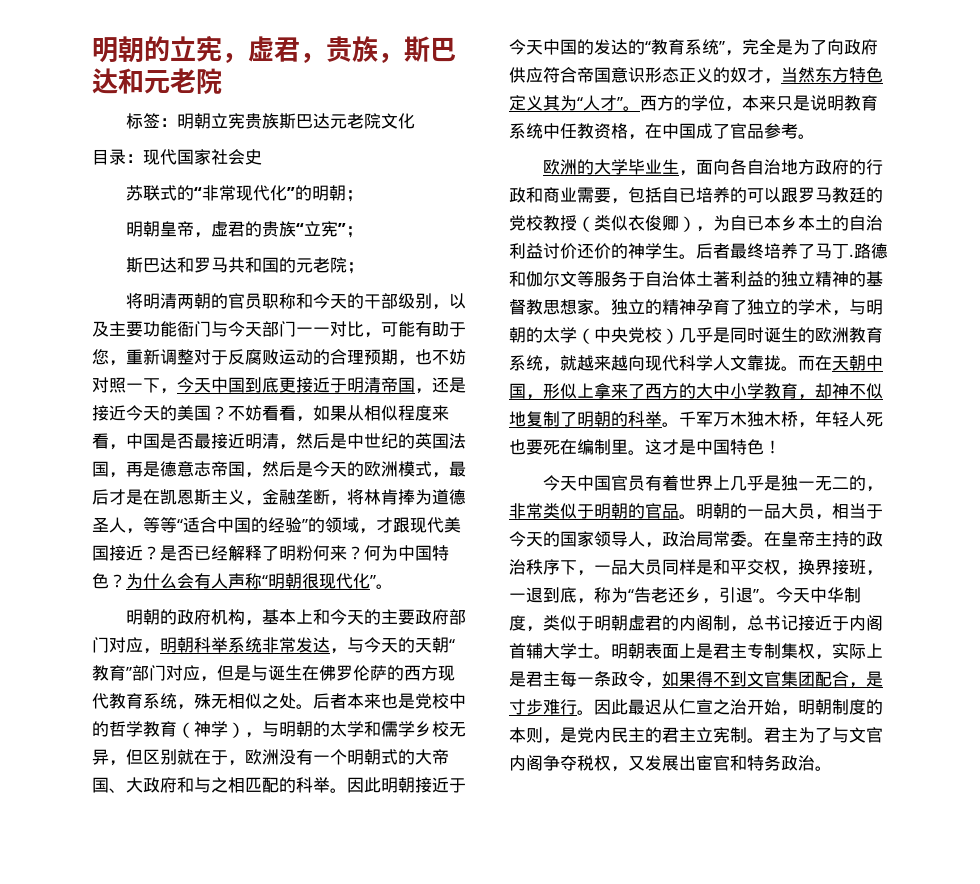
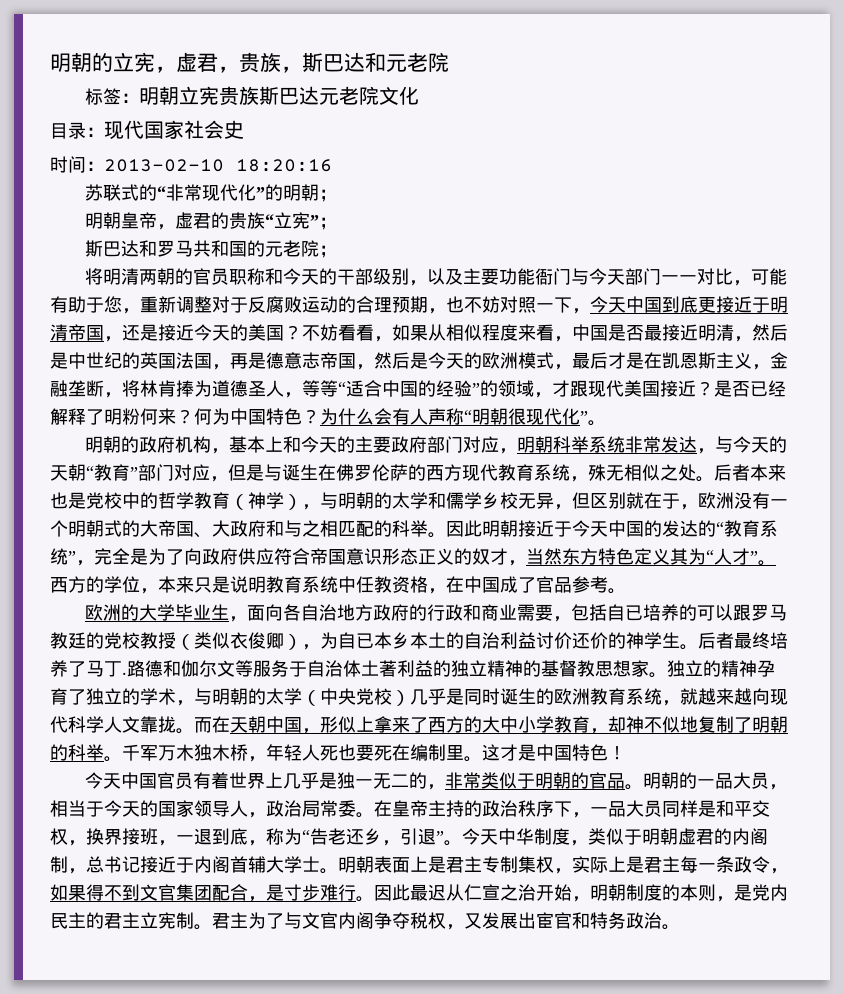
(262, 157) none -> [50,156,332,173] // 时间：2013-02-10 18:20:16

